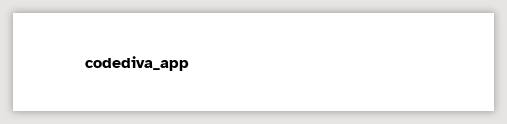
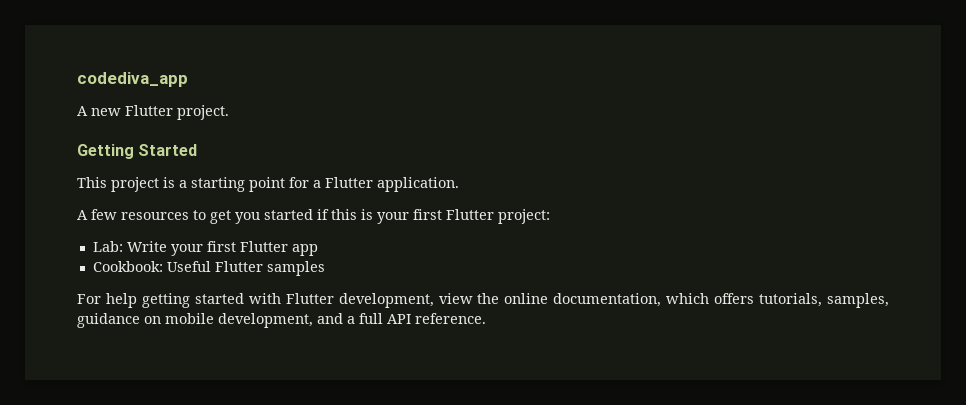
(189, 63) none -> [77,105,229,120] [77,144,198,159] [77,177,459,192] [77,209,550,224] [92,241,318,256] [92,261,325,276] [77,293,890,308] [77,313,486,328] // A new Flutter project. // Getting Started // This project is a starting point for a Flutter application. // A few resources to get you started if this is your first Flutter project: // Lab: Write your first Flutter app // Cookbook: Useful Flutter samples // For help getting started with Flutter development, view the online documentation, which offers tutorials, samples, guidance on mobile development, and a full API reference.

